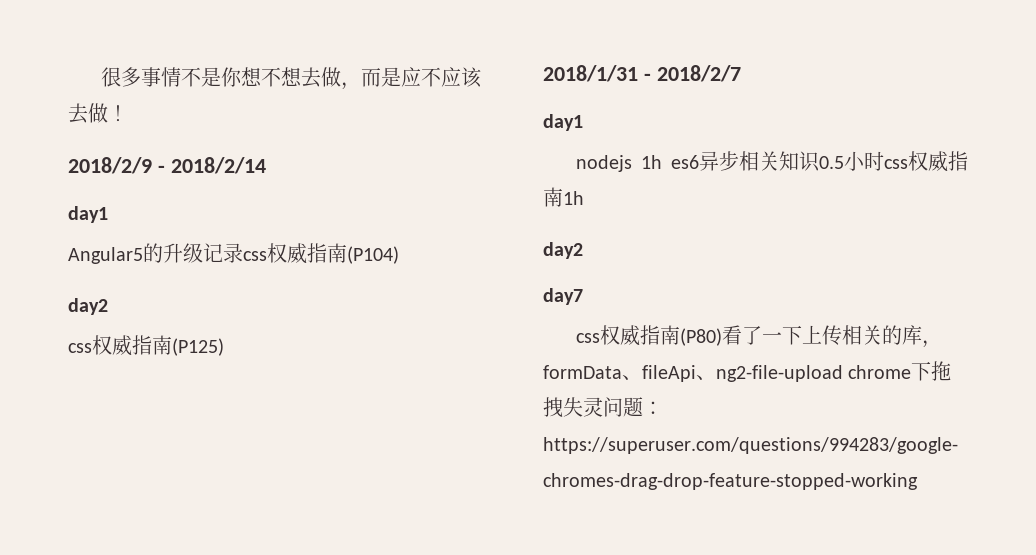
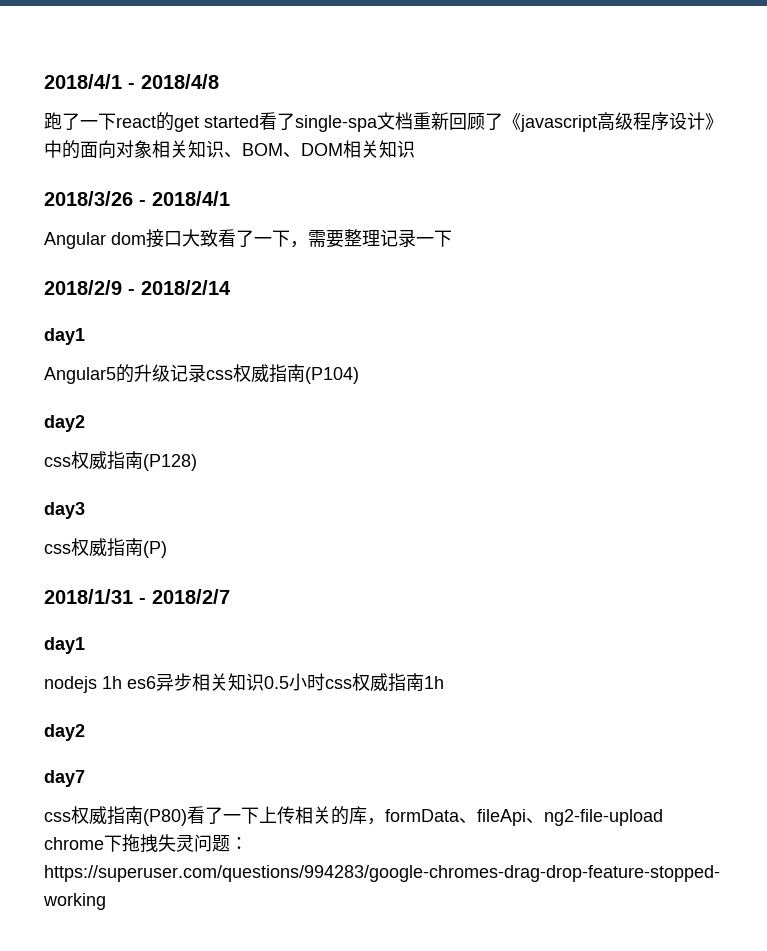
[101,67,483,90] [68,103,128,124] 很多事情不是你想不想去做，而是应不应该去做！ -> [44,74,219,89] [44,112,723,132] [44,140,415,159] [44,191,230,206] [44,229,452,249] 2018/4/1 - 2018/4/8 // 跑了一下react的get started看了single-spa文档重新回顾了《javascript高级程序设计》中的面向对象相关知识、BOM、DOM相关知识 // 2018/3/26 - 2018/4/1 // Angular dom接口大致看了一下，需要整理记录一下
[172,338,224,356] (P125) -> [143,454,197,471] [44,502,85,519] [44,538,167,558] (P128) // day3 // css权威指南(P)

